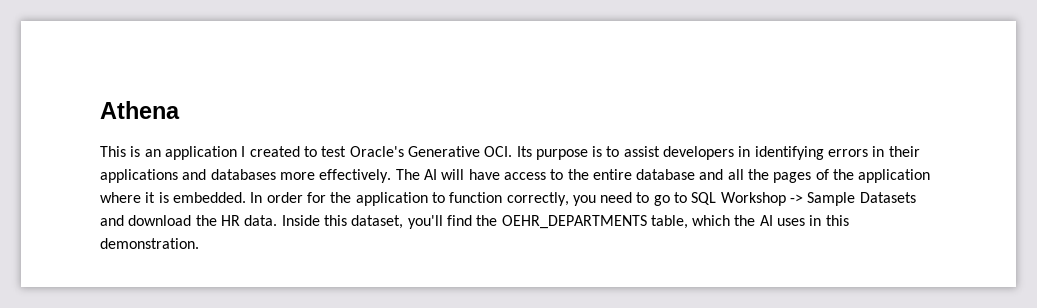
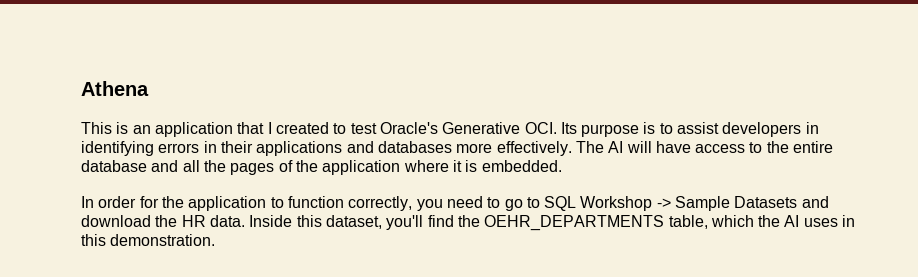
(237, 153) none -> [237,122,265,134] that
(246, 197) none -> (562, 166) //

